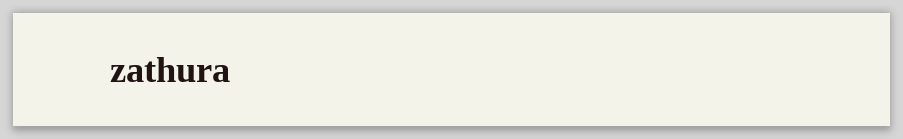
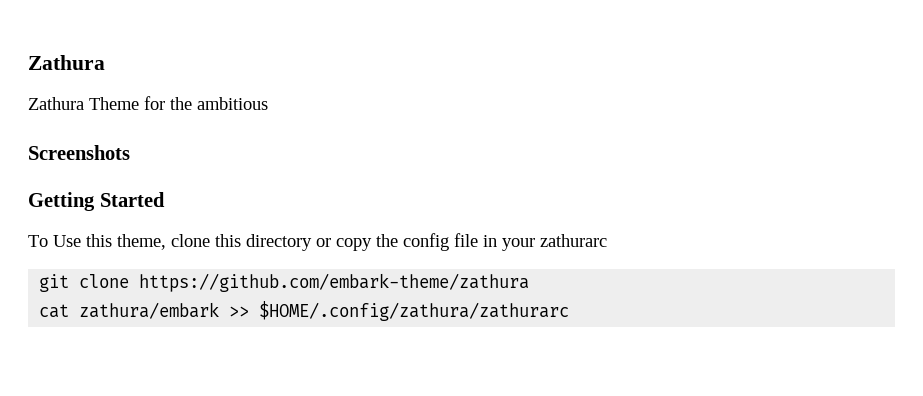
[110,57,230,82] zathura -> [28,55,105,70] [28,96,268,110] [28,145,130,160] [28,192,165,211] [28,233,607,251] [39,273,530,292] [39,301,570,321] Zathura // Zathura Theme for the ambitious // Screenshots // Getting Started // To Use this theme, clone this directory or copy the config file in your zathurarc // git clone https://github.com/embark-theme/zathura // cat zathura/embark >> $HOME/.config/zathura/zathurarc

